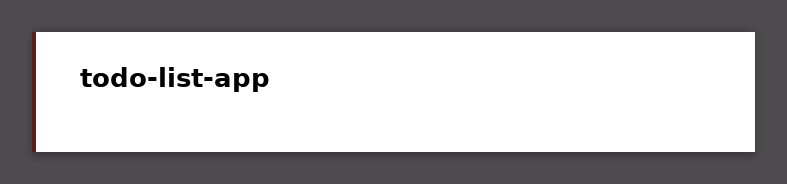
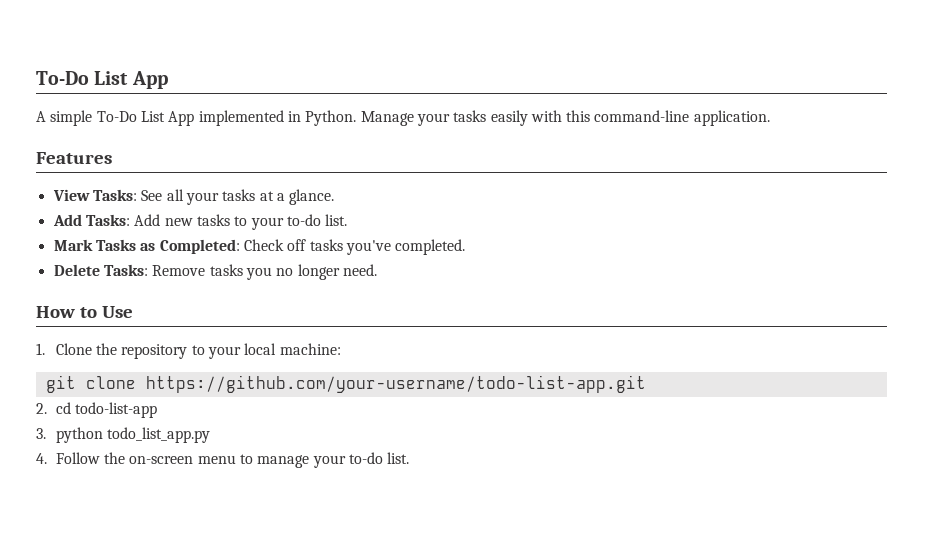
[80,67,270,92] todo-list-app -> [36,71,168,89] [36,110,770,126] [36,152,112,164] [52,189,335,205] [52,214,348,230] [53,239,466,255] [53,264,377,280] [36,306,133,318] [36,343,341,359] [45,375,646,393] [36,402,158,418] [36,427,211,443] [36,452,410,468] To-Do List App // A simple To-Do List App implemented in Python. Manage your tasks easily with this command-line application. // Features // View Tasks: See all your tasks at a glance. // Add Tasks: Add new tasks to your to-do list. // Mark Tasks as Completed: Check off tasks you've completed. // Delete Tasks: Remove tasks you no longer need. // How to Use // 1. Clone the repository to your local machine: // git clone https://github.com/your-username/todo-list-app.git // 2. cd todo-list-app // 3. python todo_list_app.py // 4. Follow the on-screen menu to manage your to-do list.

